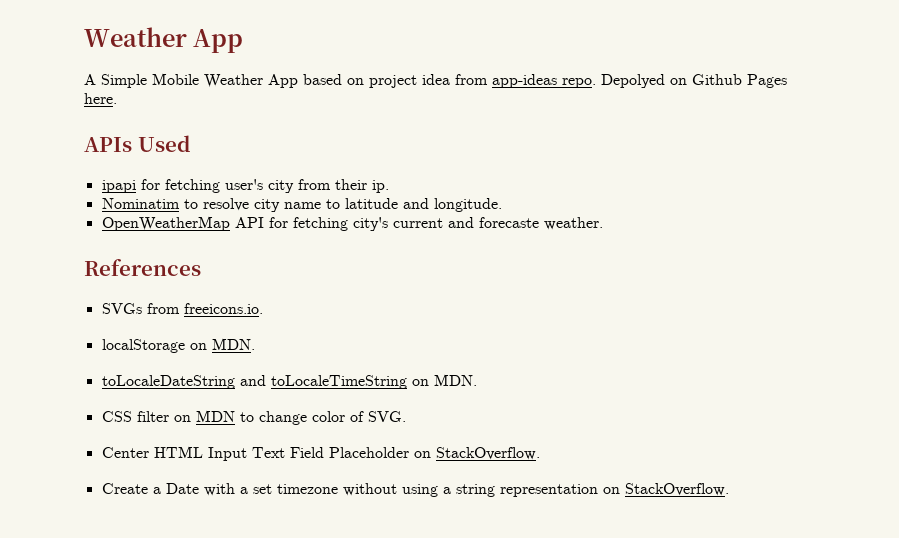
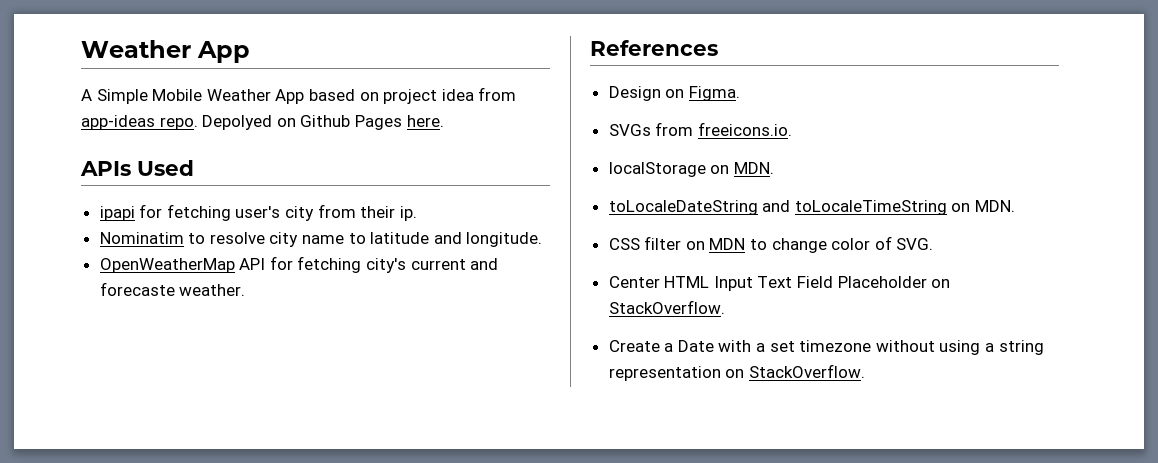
(201, 267) none -> [608,86,740,101] // Design on Figma.

